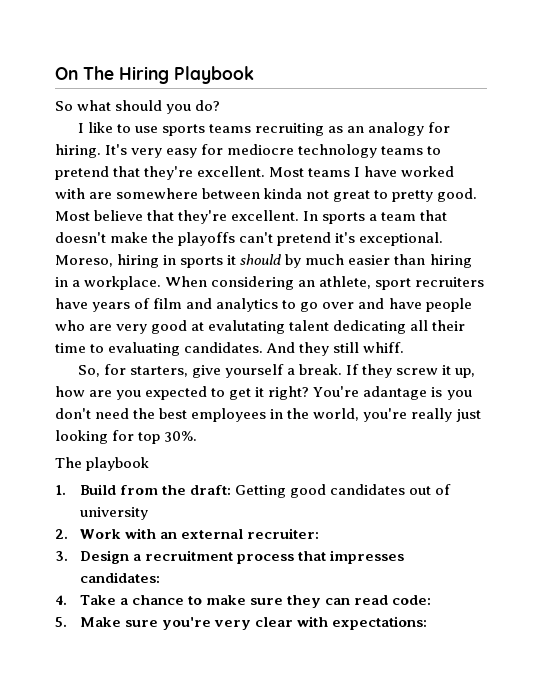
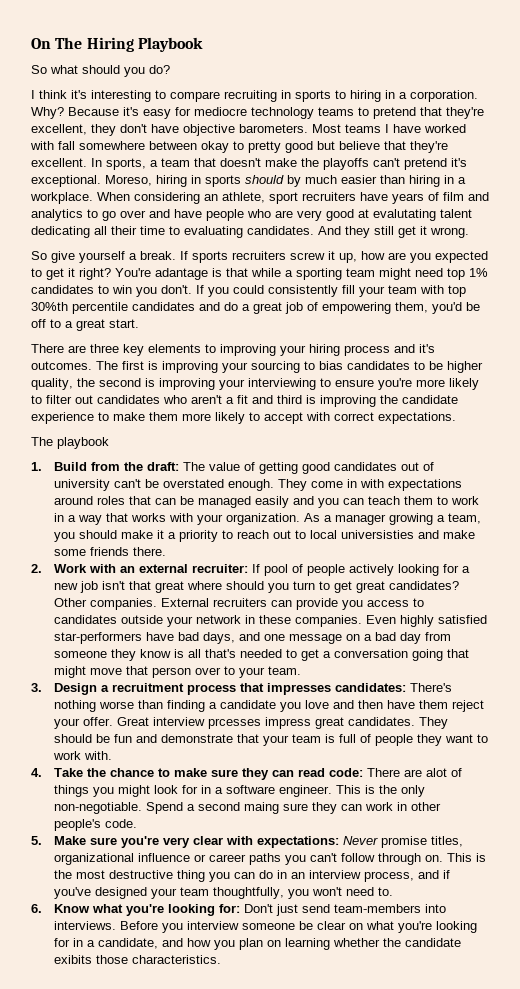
[87,122,451,136] [55,144,163,158] like to use sports teams recruiting as an analogy for hiring. It's very -> [39,90,478,102] [31,107,139,119] think it's interesting to compare recruiting in sports to hiring in a corporation. Why? Because it's
[197,166,266,177] excellent. -> [31,124,308,136] excellent, they don't have objective barometers.
[89,192,113,199] are -> [58,141,75,150] fall
[264,188,478,202] [55,211,90,221] kinda not great to pretty good. Most -> [201,141,335,153] okay to pretty good but
[322,212,366,224] sports -> [106,158,146,170] sports,
[227,255,237,265] it -> (241, 181) none
[363,342,405,353] [77,364,188,377] whiff. // So, for starters, -> [398,226,469,238] [31,251,47,260] get it wrong. // So
[362,364,393,378] they -> [192,251,286,263] sports recruiters
[446,390,472,400] [55,408,481,422] [55,430,198,444] you don't need the best employees in the world, you're really just looking for top 30%. -> [226,268,488,280] [31,285,466,297] [31,302,480,314] [31,319,139,331] [31,344,435,356] [31,361,483,373] [31,378,479,390] [31,395,458,407] [31,412,456,424] that while a sporting team might need top 1% candidates to win you don't. If you could consistently fill your team with top 30%th percentile candidates and do a great job of empowering them, you'd be off to a great start. // There are three key elements to improving your hiring process and it's outcomes. The first is improving your sourcing to bias candidates to be higher quality, the second is improving your interviewing to ensure you're more likely to filter out candidates who aren't a fit and third is improving the candidate experience to make them more likely to accept with correct expectations.
[235,485,287,498] Getting -> [182,462,298,474] The value of getting
(148, 513) none -> [113,479,462,491] [53,496,479,508] [53,513,481,525] [53,530,475,542] [53,547,166,556] can't be overstated enough. They come in with expectations around roles that can be managed easily and you can teach them to work in a way that works with your organization. As a manager growing a team, you should make it a priority to reach out to local universisties and make some friends there.
(320, 533) none -> [251,564,470,576] [53,581,459,593] [53,598,424,610] [53,615,487,627] [53,632,451,644] [53,649,469,661] [53,666,301,678] If pool of people actively looking for a new job isn't that great where should you turn to get great candidates? Other companies. External recruiters can provide you access to candidates outside your network in these companies. Even highly satisfied star-performers have bad days, and one message on a bad day from someone they know is all that's needed to get a conversation going that might move that person over to your team.
(160, 577) none -> [409,683,452,692] [53,700,484,712] [53,717,448,729] [53,734,488,746] [52,751,112,760] There's nothing worse than finding a candidate you love and then have them reject your offer. Great interview prcesses impress great candidates. They should be fun and demonstrate that your team is full of people they want to work with.
[119,598,128,605] a -> [86,768,106,777] the
(432, 600) none -> [366,768,462,777] [53,785,425,797] [53,802,441,814] [53,819,137,831] There are alot of things you might look for in a software engineer. This is the only non-negotiable. Spend a second maing sure they can work in other people's code.
(428, 623) none -> [342,836,463,848] [53,853,486,865] [53,870,450,882] [53,887,393,899] [31,904,446,916] [53,921,477,933] [53,938,461,950] [53,955,221,964] Never promise titles, organizational influence or career paths you can't follow through on. This is the most destructive thing you can do in an interview process, and if you've designed your team thoughtfully, you won't need to. // 6. Know what you're looking for: Don't just send team-members into interviews. Before you interview someone be clear on what you're looking for in a candidate, and how you plan on learning whether the candidate exibits those characteristics.

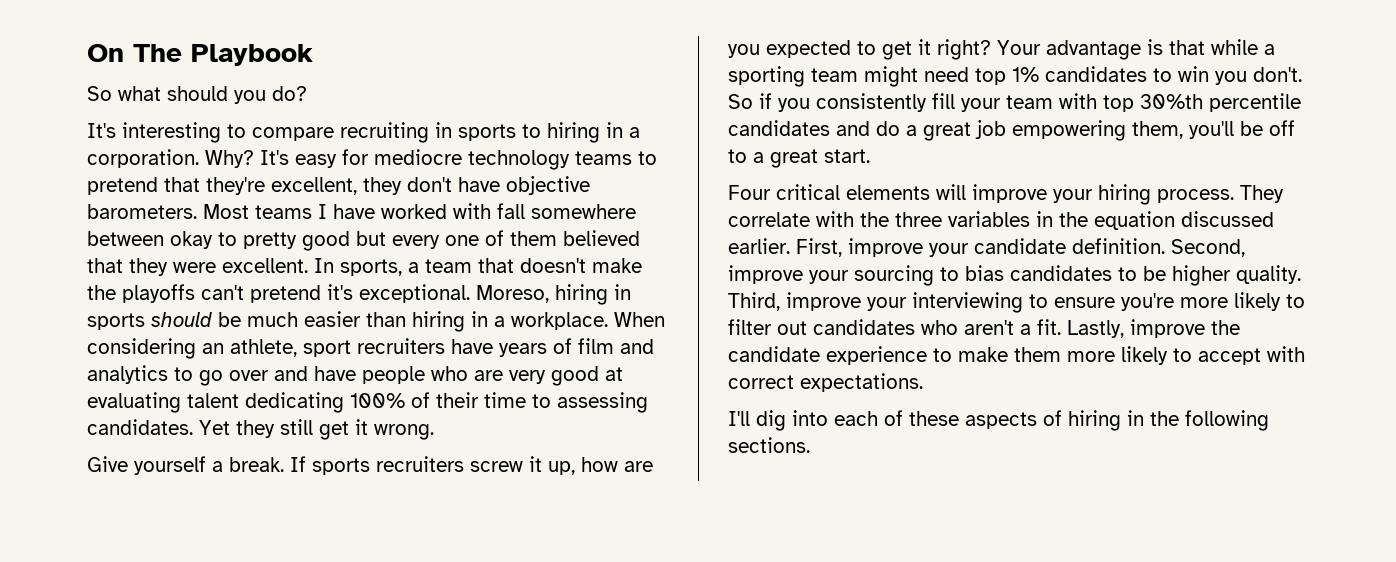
[86,37,134,52] Hiring -> (182, 53) none
[31,90,87,99] I think it's -> [87,123,116,138] It's
[68,107,139,116] Because it's -> [260,150,289,165] It's
[339,141,448,153] believe that they're -> [392,230,640,249] [87,258,216,276] every one of them believed that they were
[287,175,301,187] by -> [218,312,241,327] be
[373,209,436,221] evalutating -> [87,392,181,413] evaluating
[94,226,107,235] all -> [350,392,430,408] 100% of
[184,226,341,238] evaluating candidates. And -> [557,392,648,413] [87,419,230,435] assessing candidates. Yet
[31,251,75,263] So give -> [87,456,128,472] Give
[115,268,208,280] You're adantage -> [997,40,1141,60] Your advantage
[196,285,264,297] If you could -> [728,93,810,112] So if you
[307,302,318,311] of -> (1006, 129) none
[432,302,462,314] you'd -> [1189,121,1234,139] you'll
[31,344,435,356] [31,361,218,373] There are three key elements to improving your hiring process and it's outcomes. The first is improving -> [728,184,1284,205] [728,211,1274,230] [728,238,1245,257] [728,265,803,284] Four critical elements will improve your hiring process. They correlate with the three variables in the equation discussed earlier. First, improve your candidate definition. Second, improve
[31,378,215,390] quality, the second is improving -> [1236,265,1301,284] [728,292,861,311] quality. Third, improve
[237,395,376,407] fit and third is improving -> [1037,319,1205,338] fit. Lastly, improve
[31,437,109,449] [31,462,434,474] [53,479,462,491] [53,496,479,508] [53,513,481,525] [53,530,475,542] [53,547,166,556] [31,564,470,576] [53,581,459,593] [53,598,424,610] [53,615,487,627] [53,632,451,644] [53,649,469,661] [53,666,301,678] [31,683,452,695] [53,700,484,712] [53,717,448,729] [53,734,488,746] [52,751,112,760] [31,768,462,780] [53,785,425,797] [53,802,441,814] [53,819,137,831] [31,836,463,848] [53,853,486,865] [53,870,450,882] [53,887,393,899] [31,904,446,916] [53,921,477,933] [53,938,461,950] [53,955,221,964] The playbook // 1. Build from the draft: The value of getting good candidates out of university can't be overstated enough. They come in with expectations around roles that can be managed easily and you can teach them to work in a way that works with your organization. As a manager growing a team, you should make it a priority to reach out to local universisties and make some friends there. // 2. Work with an external recruiter: If pool of people actively looking for a new job isn't that great where should you turn to get great candidates? Other companies. External recruiters can provide you access to candidates outside your network in these companies. Even highly satisfied star-performers have bad days, and one message on a bad day from someone they know is all that's needed to get a conversation going that might move that person over to your team. // 3. Design a recruitment process that impresses candidates: There's nothing worse than finding a candidate you love and then have them reject your offer. Great interview prcesses impress great candidates. They should be fun and demonstrate that your team is full of people they want to work with. // 4. Take the chance to make sure they can read code: There are alot of things you might look for in a software engineer. This is the only non-negotiable. Spend a second maing sure they can work in other people's code. // 5. Make sure you're very clear with expectations: Never promise titles, organizational influence or career paths you can't follow through on. This is the most destructive thing you can do in an interview process, and if you've designed your team thoughtfully, you won't need to. // 6. Know what you're looking for: Don't just send team-members into interviews. Before you interview someone be clear on what you're looking for in a candidate, and how you plan on learning whether the candidate exibits those characteristics. -> [728,410,1269,431] [728,437,810,453] I'll dig into each of these aspects of hiring in the following sections.

